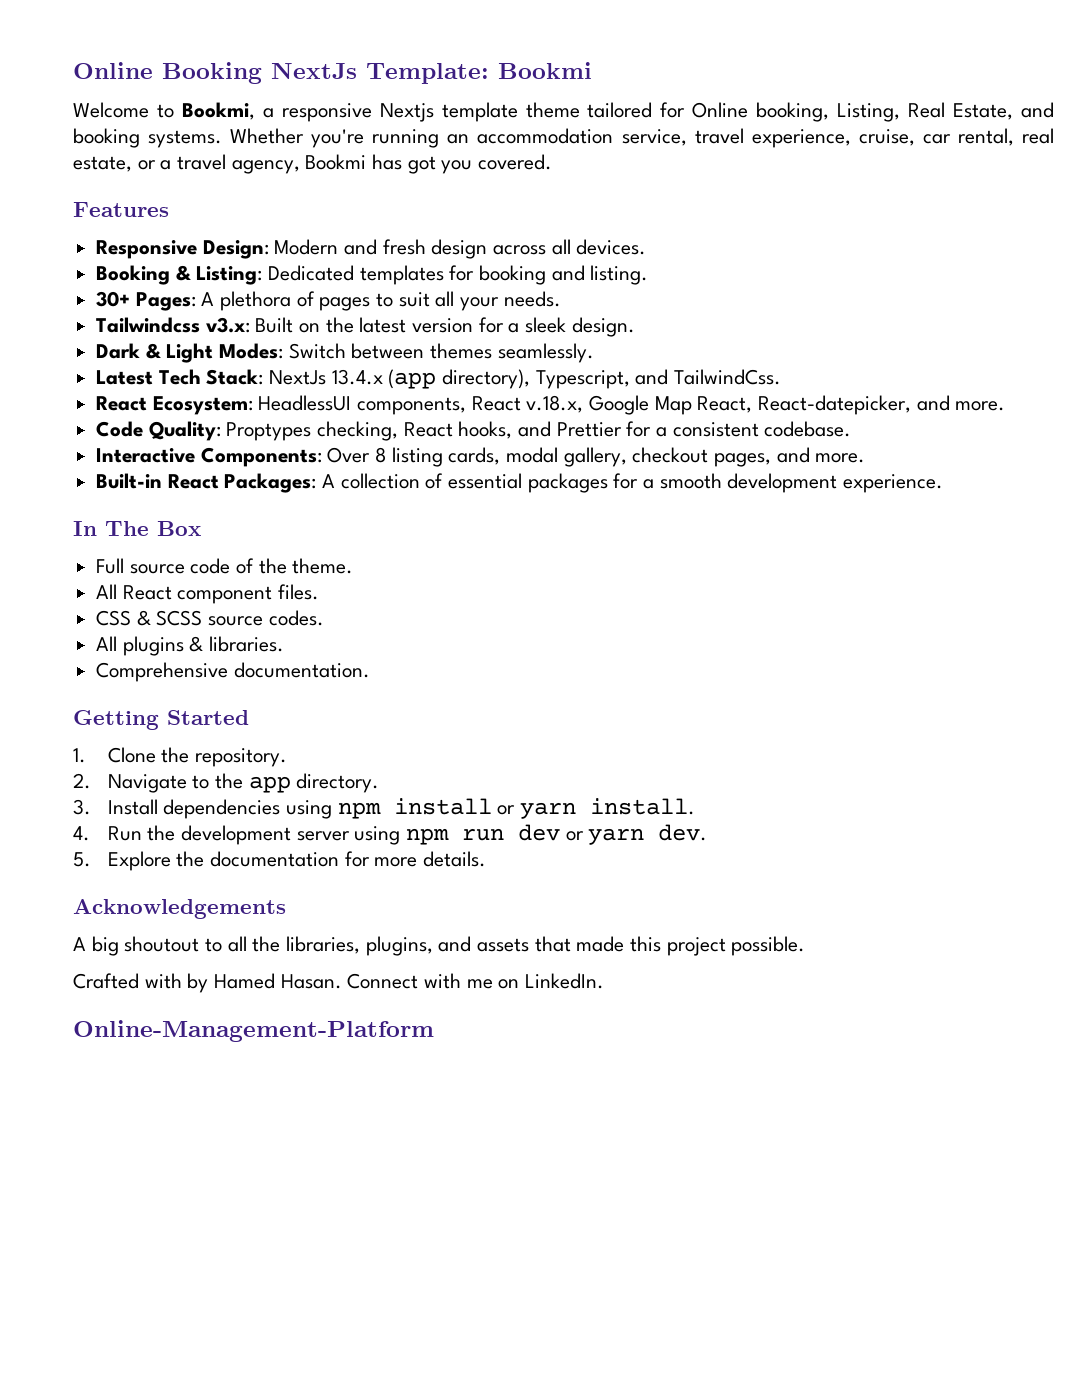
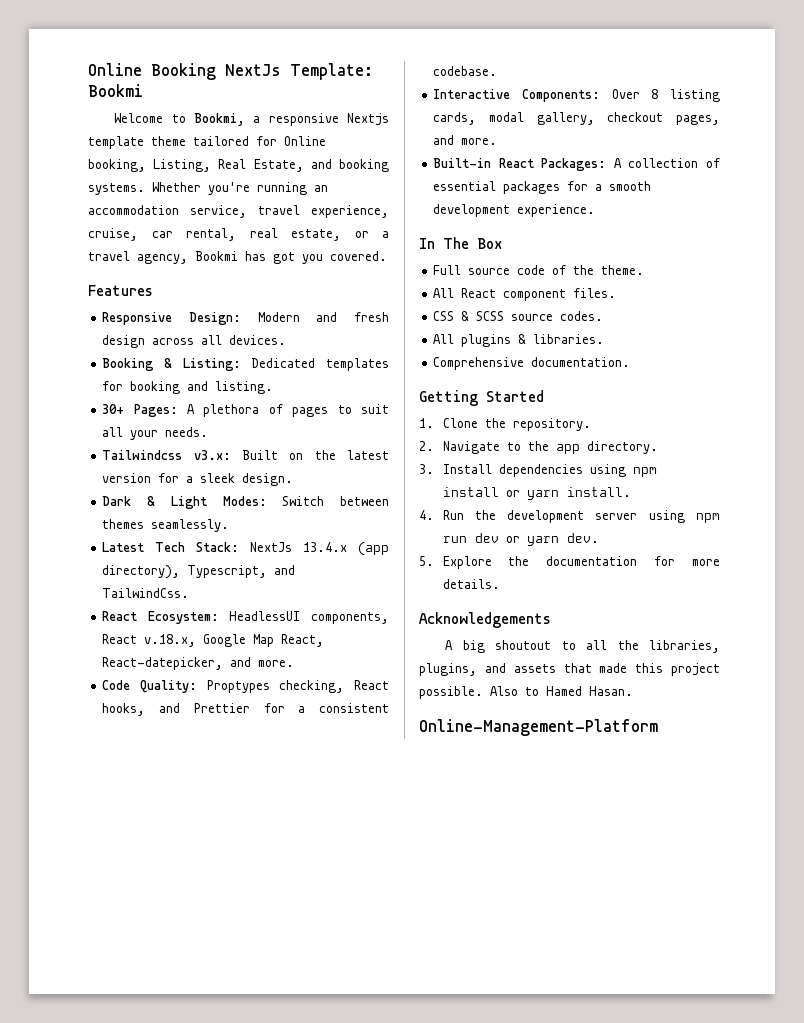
[73,973,209,993] // Crafted with by -> [490,686,539,696] Also to
[347,973,605,989] Connect with me on LinkedIn. -> (633, 691) none

